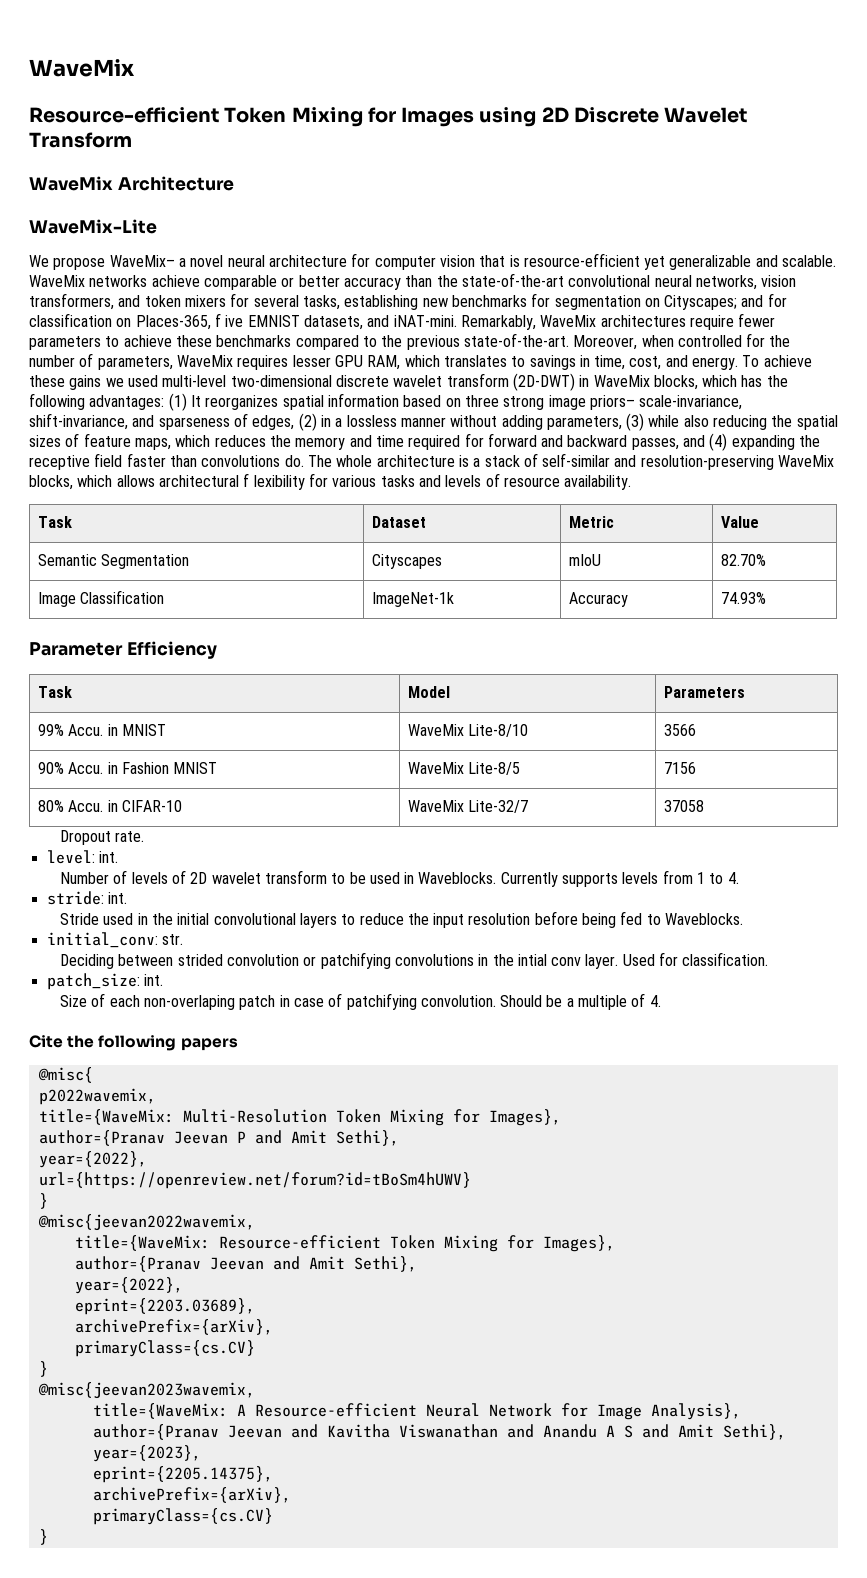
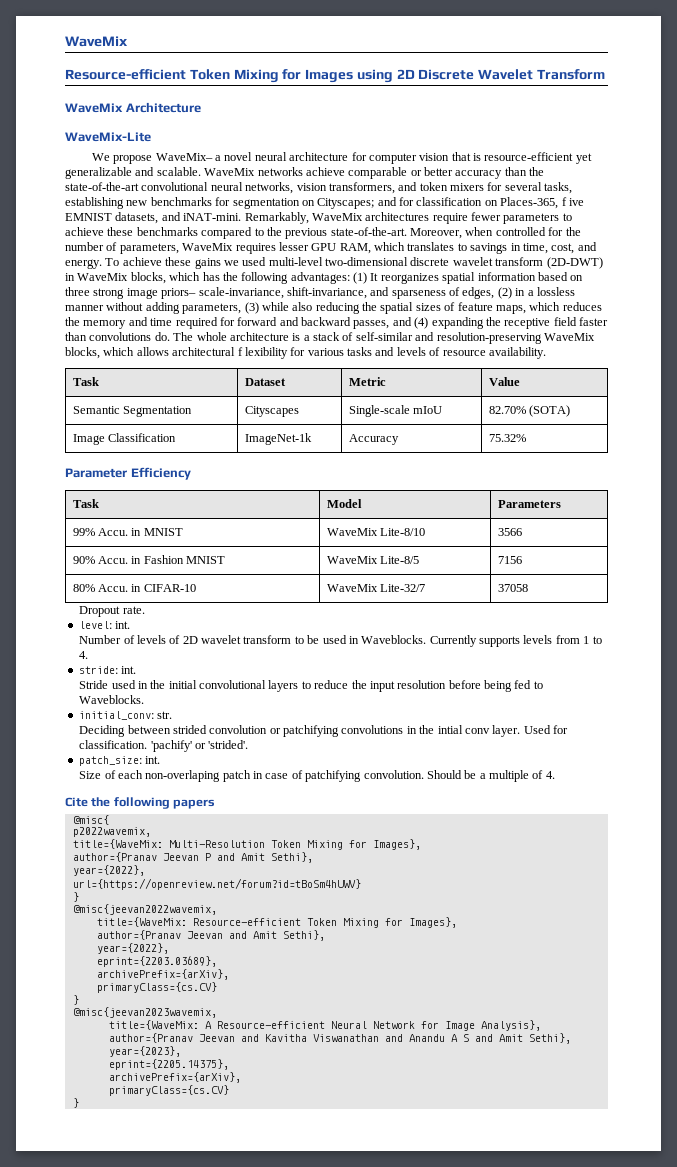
(442, 561) none -> [348,405,410,417] Single-scale
(766, 560) none -> [529,405,571,417] (SOTA)
[720,592,766,604] 74.93% -> [488,434,526,442] 75.32%
(769, 959) none -> [150,740,249,752] 'pachify' or 'strided'.

